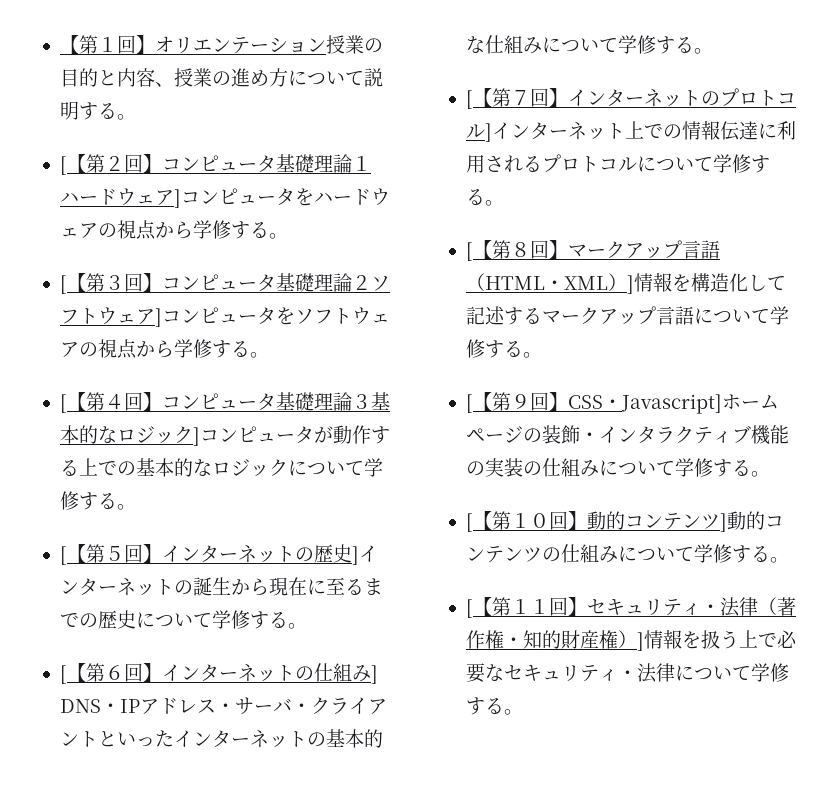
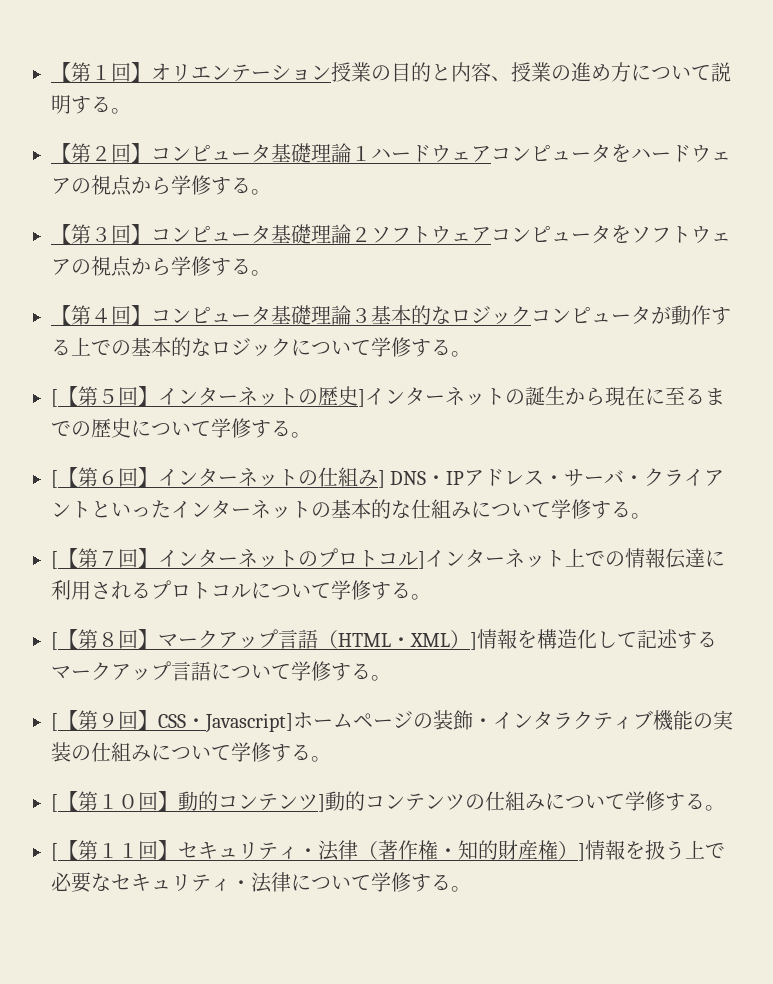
[59,156,67,175] [ -> (131, 111) none
[173,189,181,208] ] -> (491, 154) none
[59,275,67,294] [ -> (271, 192) none
[154,308,162,327] ] -> (491, 235) none
[59,394,67,413] [ -> (271, 273) none
[192,427,200,446] ] -> (531, 315) none

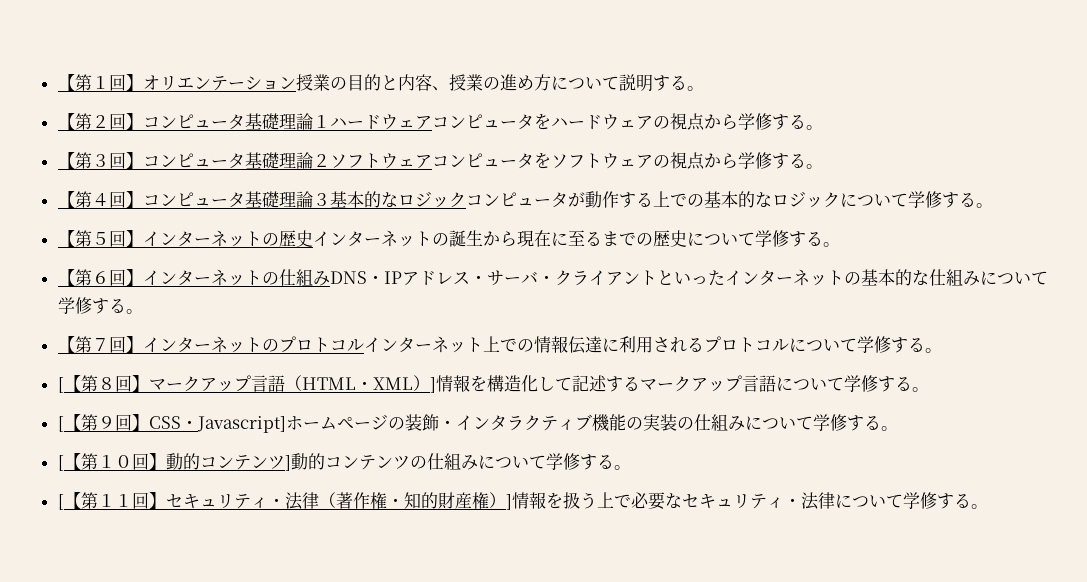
[51,389,58,407] [ -> (993, 205) none
[358,389,365,407] ] -> (313, 238) none
[51,470,58,488] [ -> (840, 244) none
[378,470,385,488] ] -> (330, 278) none
[51,551,58,569] [ -> (143, 311) none
[418,551,425,569] ] -> (364, 345) none

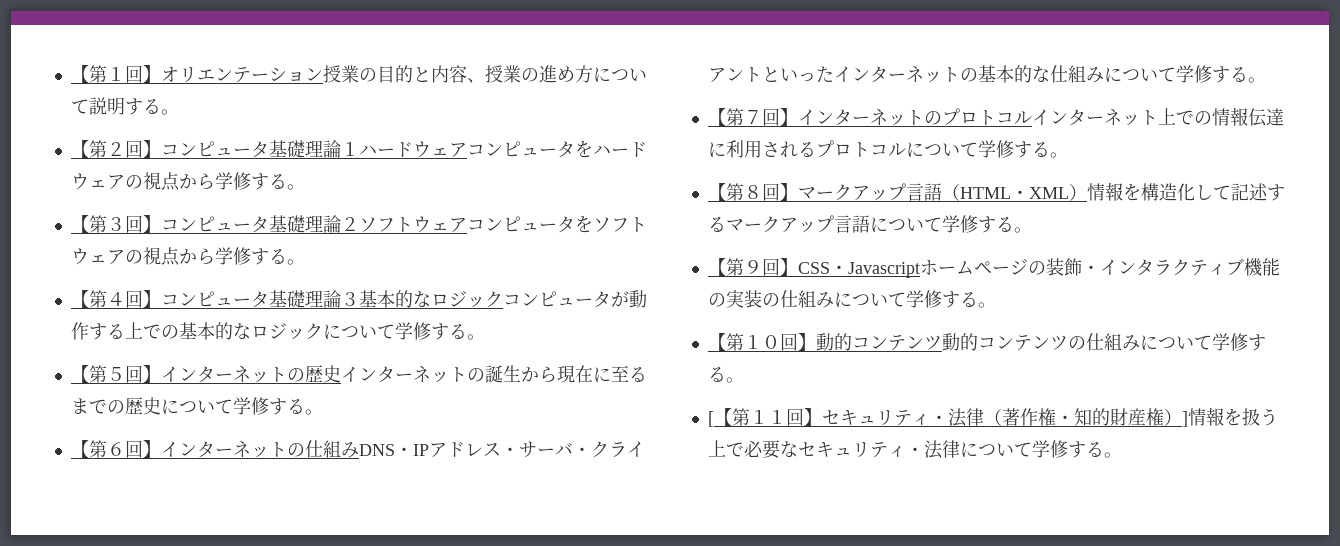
[57,377,64,393] [ -> (1068, 155) none
[429,377,436,393] ] -> (1087, 192) none
[57,416,64,432] [ -> (1032, 230) none
[196,416,286,433] Javascript] -> [847,262,920,278] Javascript
[57,455,64,471] [ -> (996, 305) none
[284,455,291,471] ] -> (942, 342) none

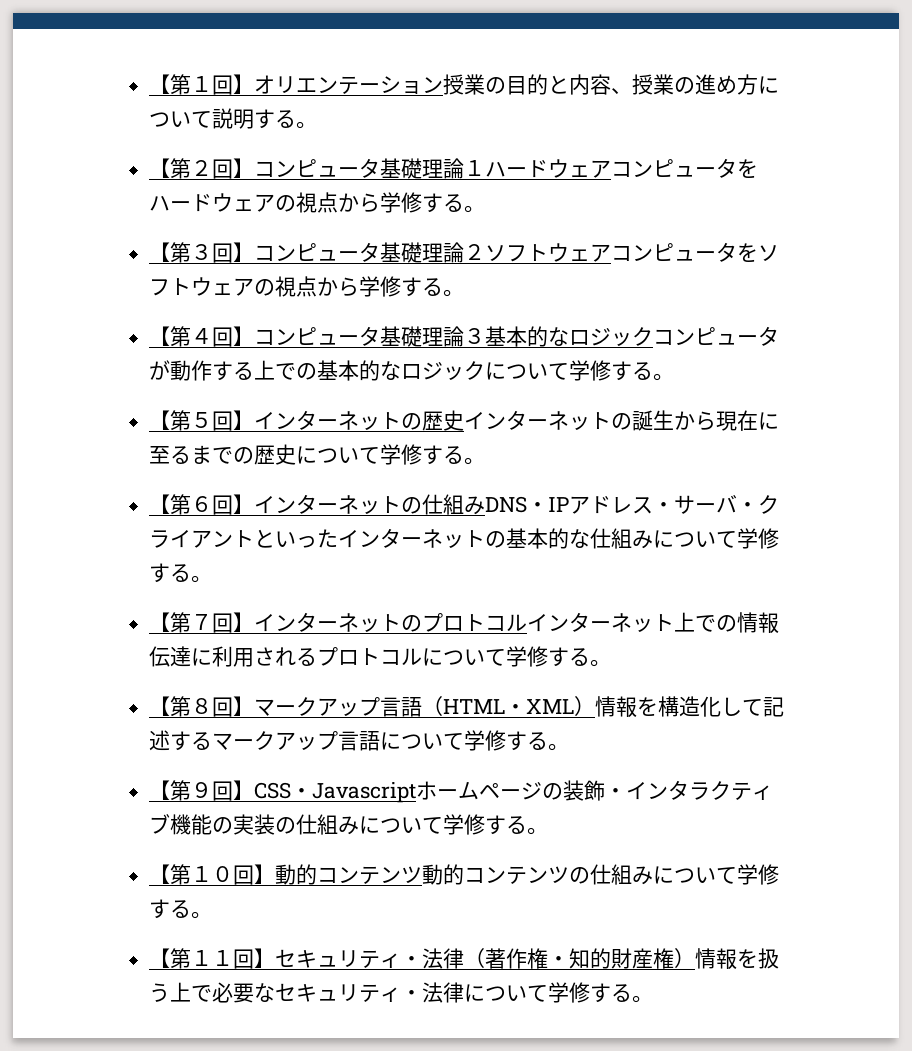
[707,411,714,427] [ -> (213, 915) none
[1181,411,1188,427] ] -> (696, 958) none

